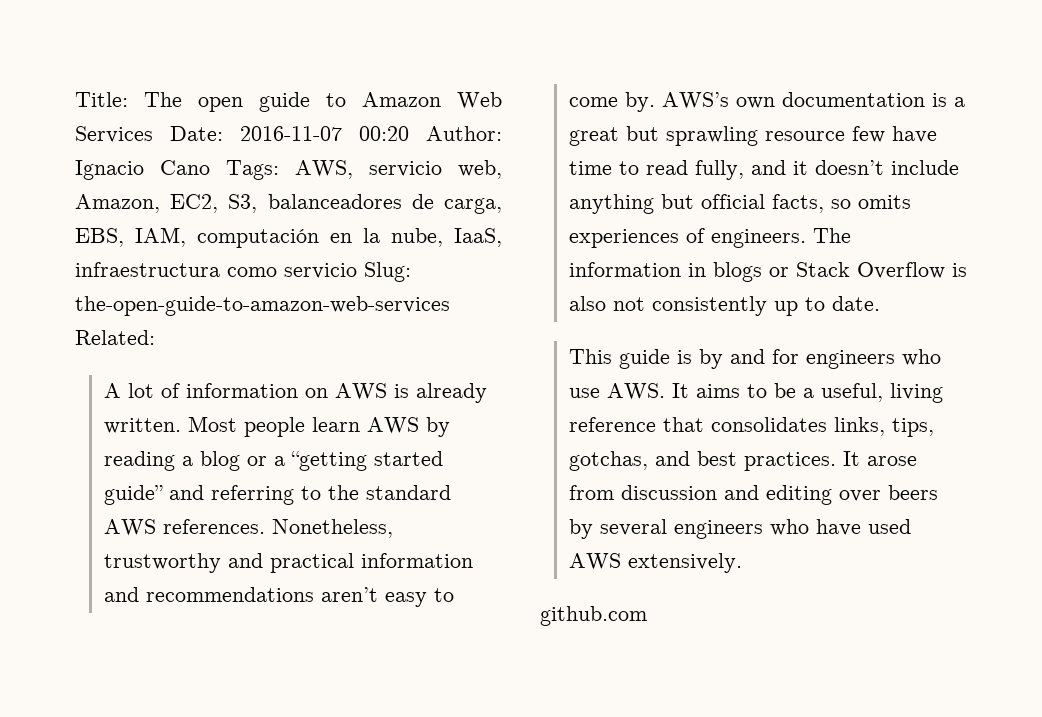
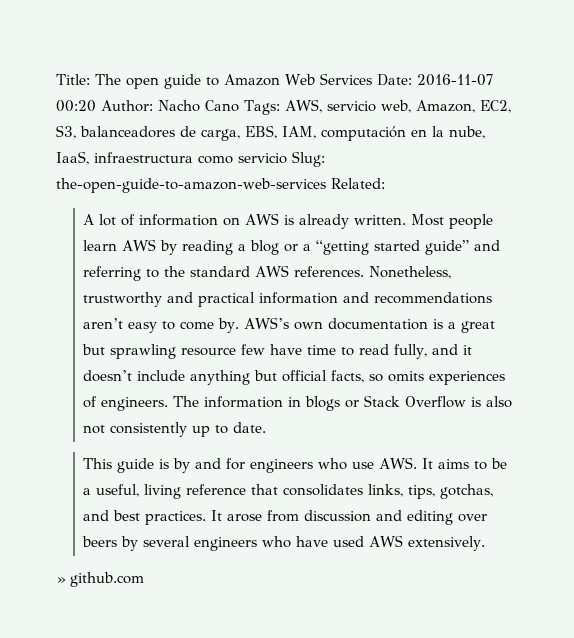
[75,160,144,180] Ignacio -> [158,100,200,112] Nacho
(742, 563) none -> [56,577,66,583] »

